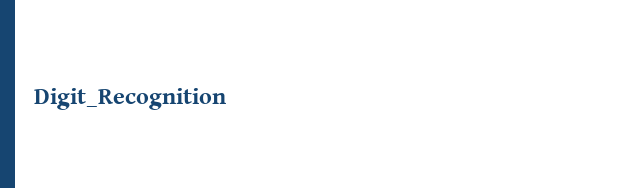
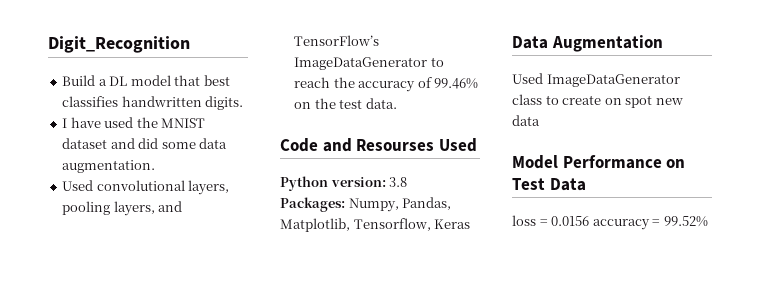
(226, 99) none -> [62,75,230,86] [62,96,244,110] [62,117,206,128] [62,138,228,149] [62,160,156,173] [62,180,230,195] [62,201,183,216] [294,35,380,46] [294,57,444,70] [294,77,479,92] [294,98,397,109] [280,138,477,152] [280,176,408,191] [280,197,452,212] [280,218,471,232] [512,35,663,52] [512,73,680,87] [512,94,683,108] [512,115,540,126] [512,155,686,169] [512,178,586,191] [512,215,708,230] // Build a DL model that best classifies handwritten digits. // I have used the MNIST dataset and did some data augmentation. // Used convolutional layers, pooling layers, and TensorFlow’s ImageDataGenerator to reach the accuracy of 99.46% on the test data. // Code and Resourses Used // Python version: 3.8 // Packages: Numpy, Pandas, Matplotlib, Tensorflow, Keras // Data Augmentation // Used ImageDataGenerator class to create on spot new data // Model Performance on Test Data // loss = 0.0156 accuracy = 99.52%

